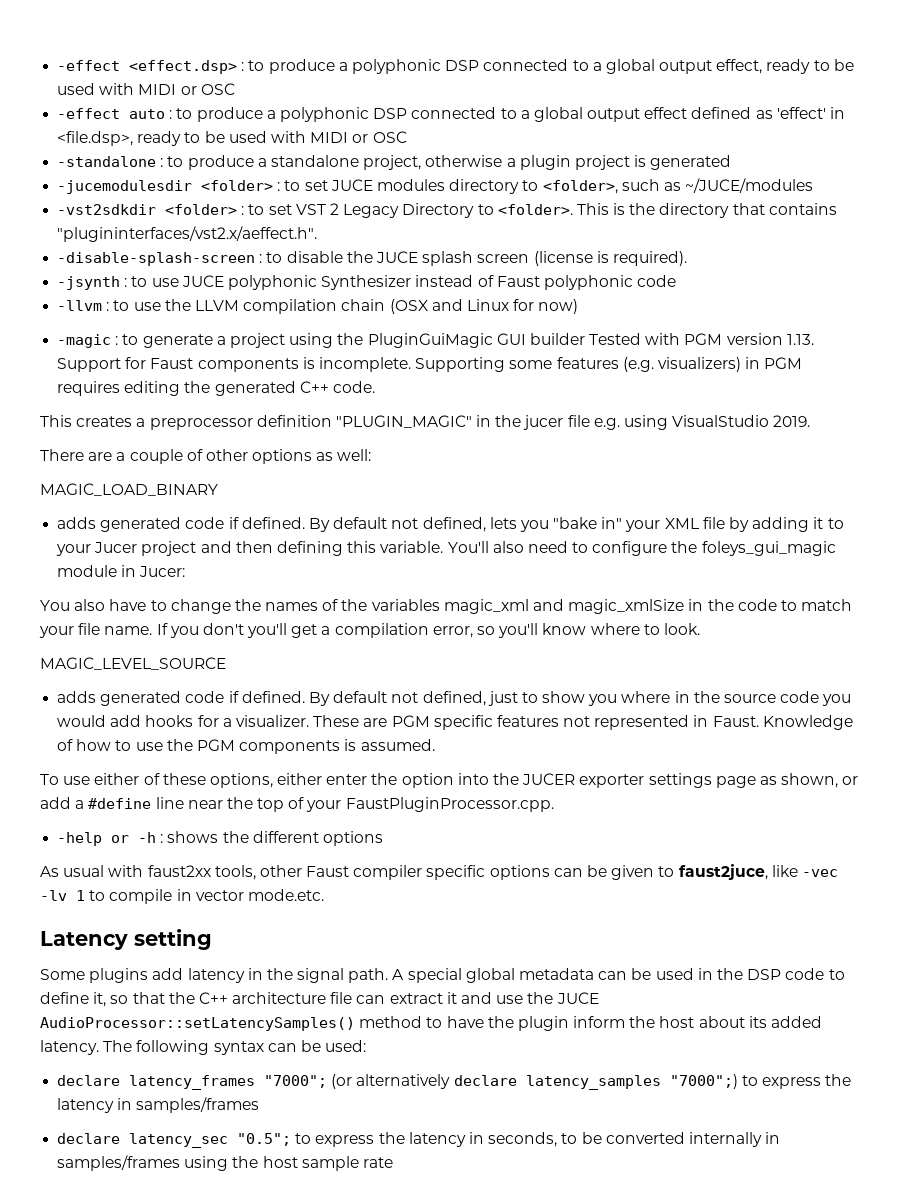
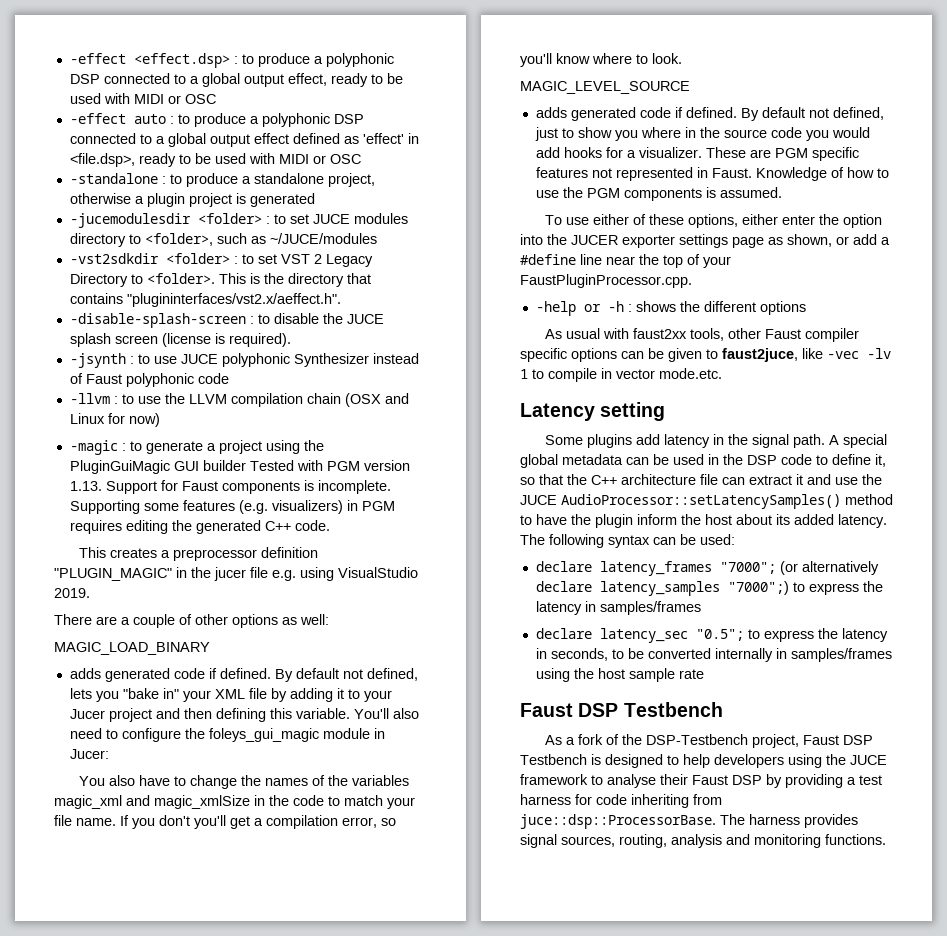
(393, 1162) none -> [520,702,723,717] [544,734,873,748] [520,754,887,768] [520,774,882,788] [520,794,722,808] [520,814,858,829] [520,834,886,848] // Faust DSP Testbench // As a fork of the DSP-Testbench project, Faust DSP Testbench is designed to help developers using the JUCE framework to analyse their Faust DSP by providing a test harness for code inheriting from juce::dsp::ProcessorBase. The harness provides signal sources, routing, analysis and monitoring functions.

